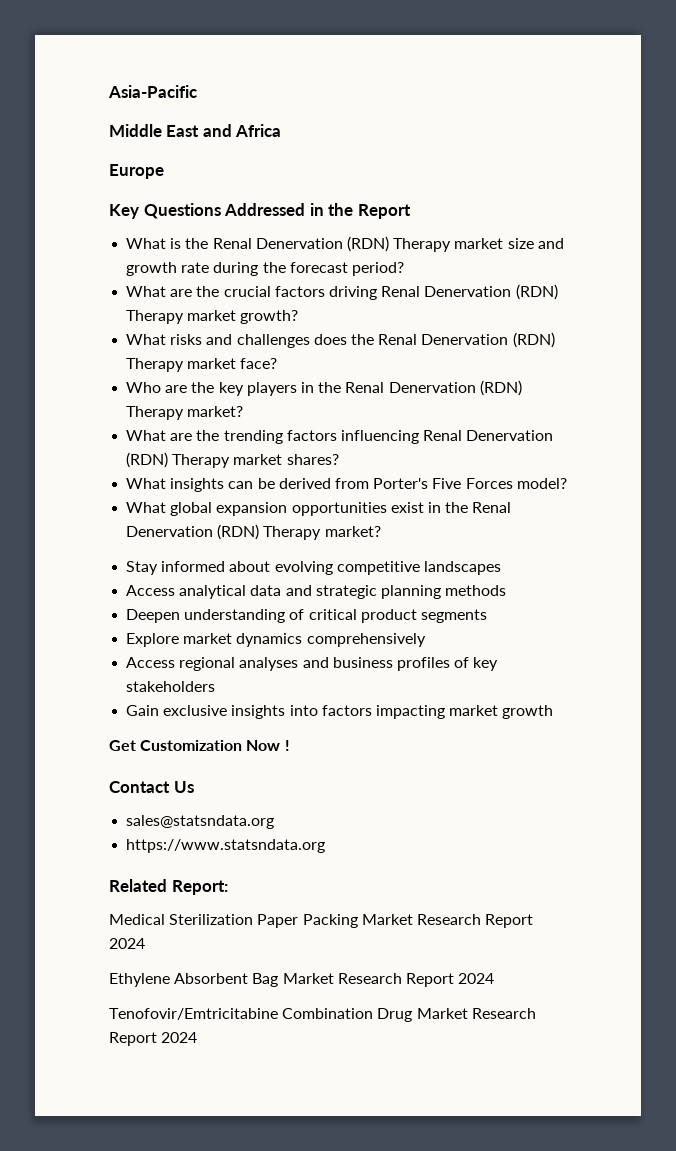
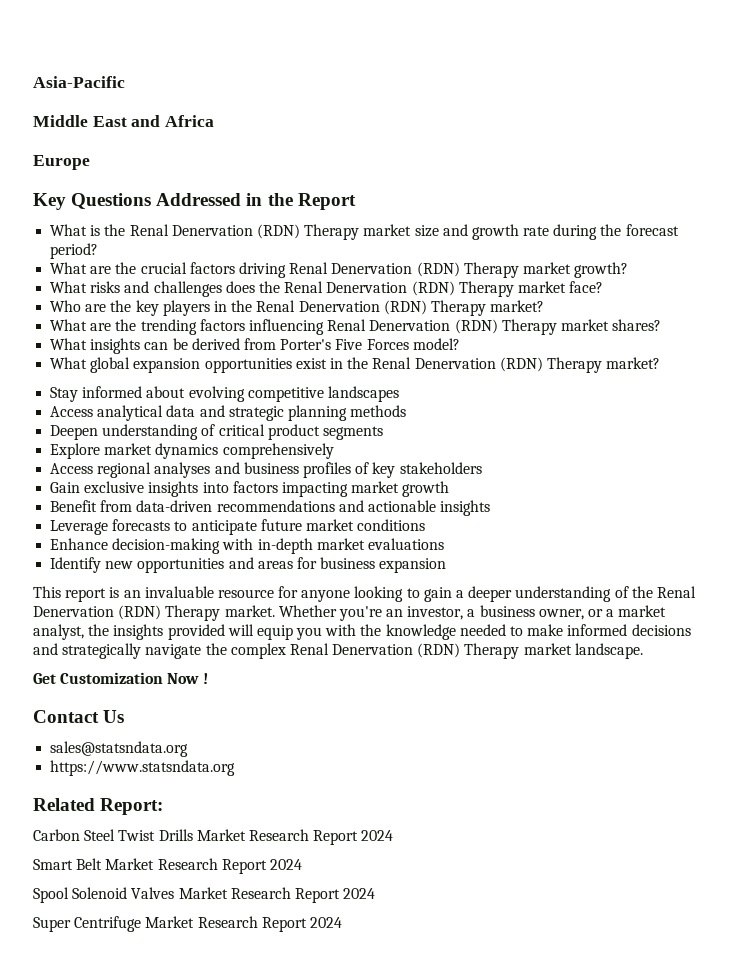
(554, 712) none -> [50,500,491,516] [50,519,426,535] [50,538,444,554] [50,557,447,573] [33,586,696,602] [33,605,667,621] [33,624,691,640] [33,643,643,659] // Benefit from data-driven recommendations and actionable insights // Leverage forecasts to anticipate future market conditions // Enhance decision-making with in-depth market evaluations // Identify new opportunities and areas for business expansion // This report is an invaluable resource for anyone looking to gain a deeper understanding of the Renal Denervation (RDN) Therapy market. Whether you're an investor, a business owner, or a market analyst, the insights provided will equip you with the knowledge needed to make informed decisions and strategically navigate the complex Renal Denervation (RDN) Therapy market landscape.
[109,914,534,928] [109,938,145,949] [109,973,495,987] [109,1008,536,1022] [109,1032,198,1046] Medical Sterilization Paper Packing Market Research Report 2024 // Ethylene Absorbent Bag Market Research Report 2024 // Tenofovir/Emtricitabine Combination Drug Market Research Report 2024 -> [33,829,394,845] [33,858,302,874] [33,887,376,903] [33,916,342,932] Carbon Steel Twist Drills Market Research Report 2024 // Smart Belt Market Research Report 2024 // Spool Solenoid Valves Market Research Report 2024 // Super Centrifuge Market Research Report 2024

